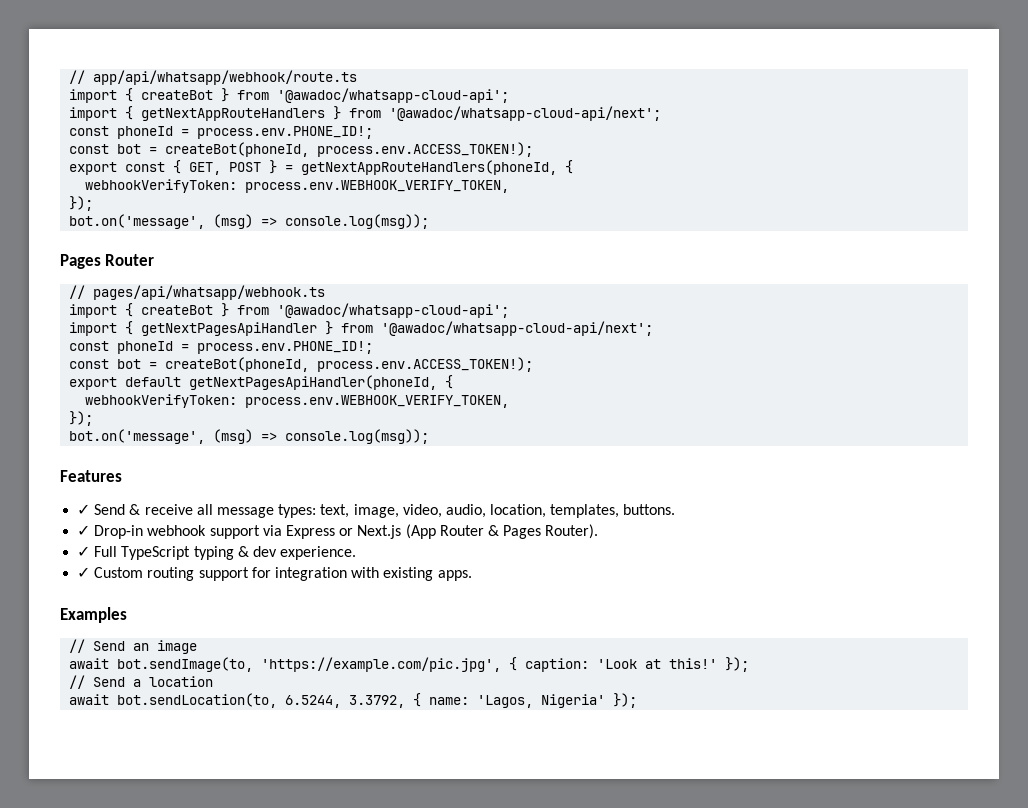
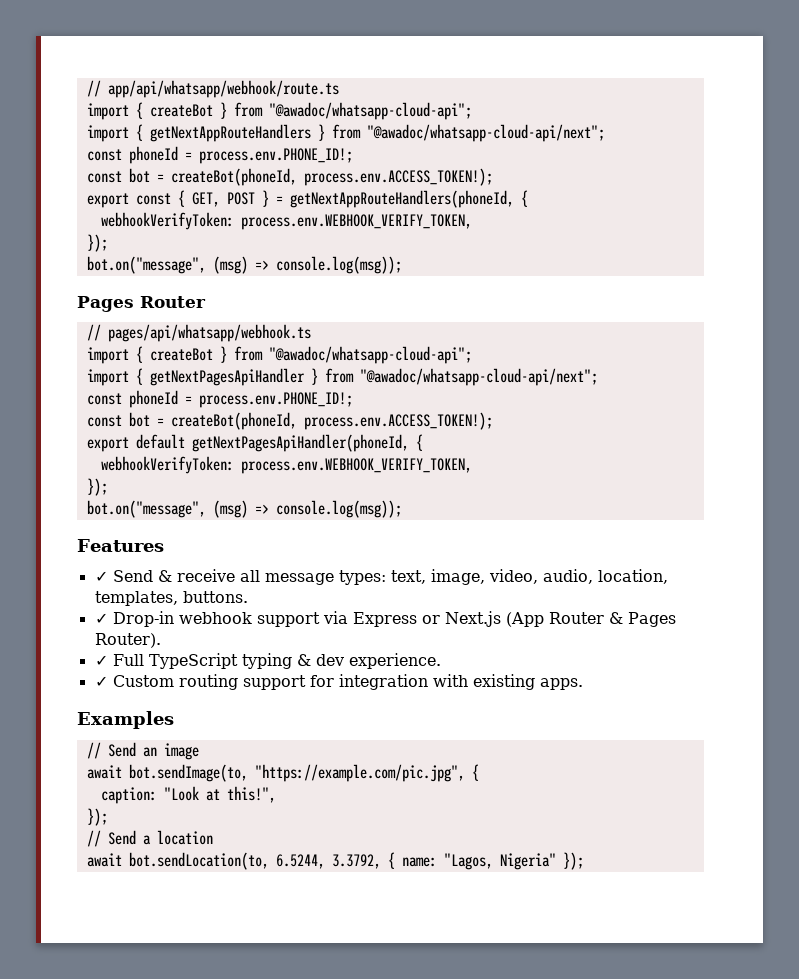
[277,88,510,103] '@awadoc/whatsapp-cloud-api'; -> [268,102,472,120] "@awadoc/whatsapp-cloud-api";
[389,106,662,121] '@awadoc/whatsapp-cloud-api/next'; -> [366,124,605,142] "@awadoc/whatsapp-cloud-api/next";
[69,214,206,229] bot.on('message', -> [86,256,206,274] bot.on("message",
[277,303,510,318] '@awadoc/whatsapp-cloud-api'; -> [268,346,472,364] "@awadoc/whatsapp-cloud-api";
[381,321,654,336] '@awadoc/whatsapp-cloud-api/next'; -> [359,368,598,386] "@awadoc/whatsapp-cloud-api/next";
[69,429,206,444] bot.on('message', -> [86,500,206,518] bot.on("message",
[261,657,718,672] 'https://example.com/pic.jpg', { caption: 'Look at this!' -> [254,764,479,782] [100,786,276,804] "https://example.com/pic.jpg", { // caption: "Look at this!", //
[477,694,606,708] 'Lagos, Nigeria' -> [443,853,556,870] "Lagos, Nigeria"

